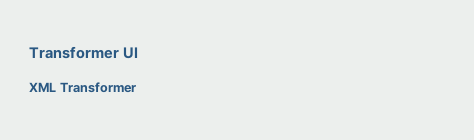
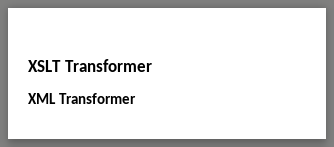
[29,46,139,59] Transformer UI -> [28,59,152,72] XSLT Transformer

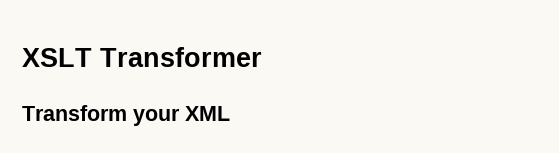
[28,93,136,104] XML Transformer -> [22,105,230,126] Transform your XML

